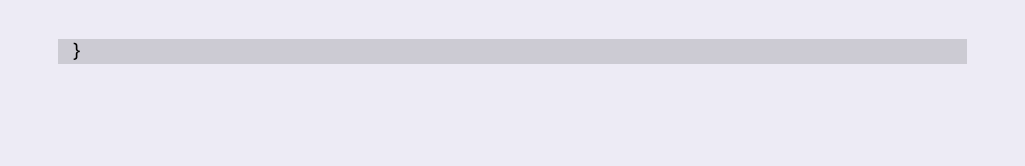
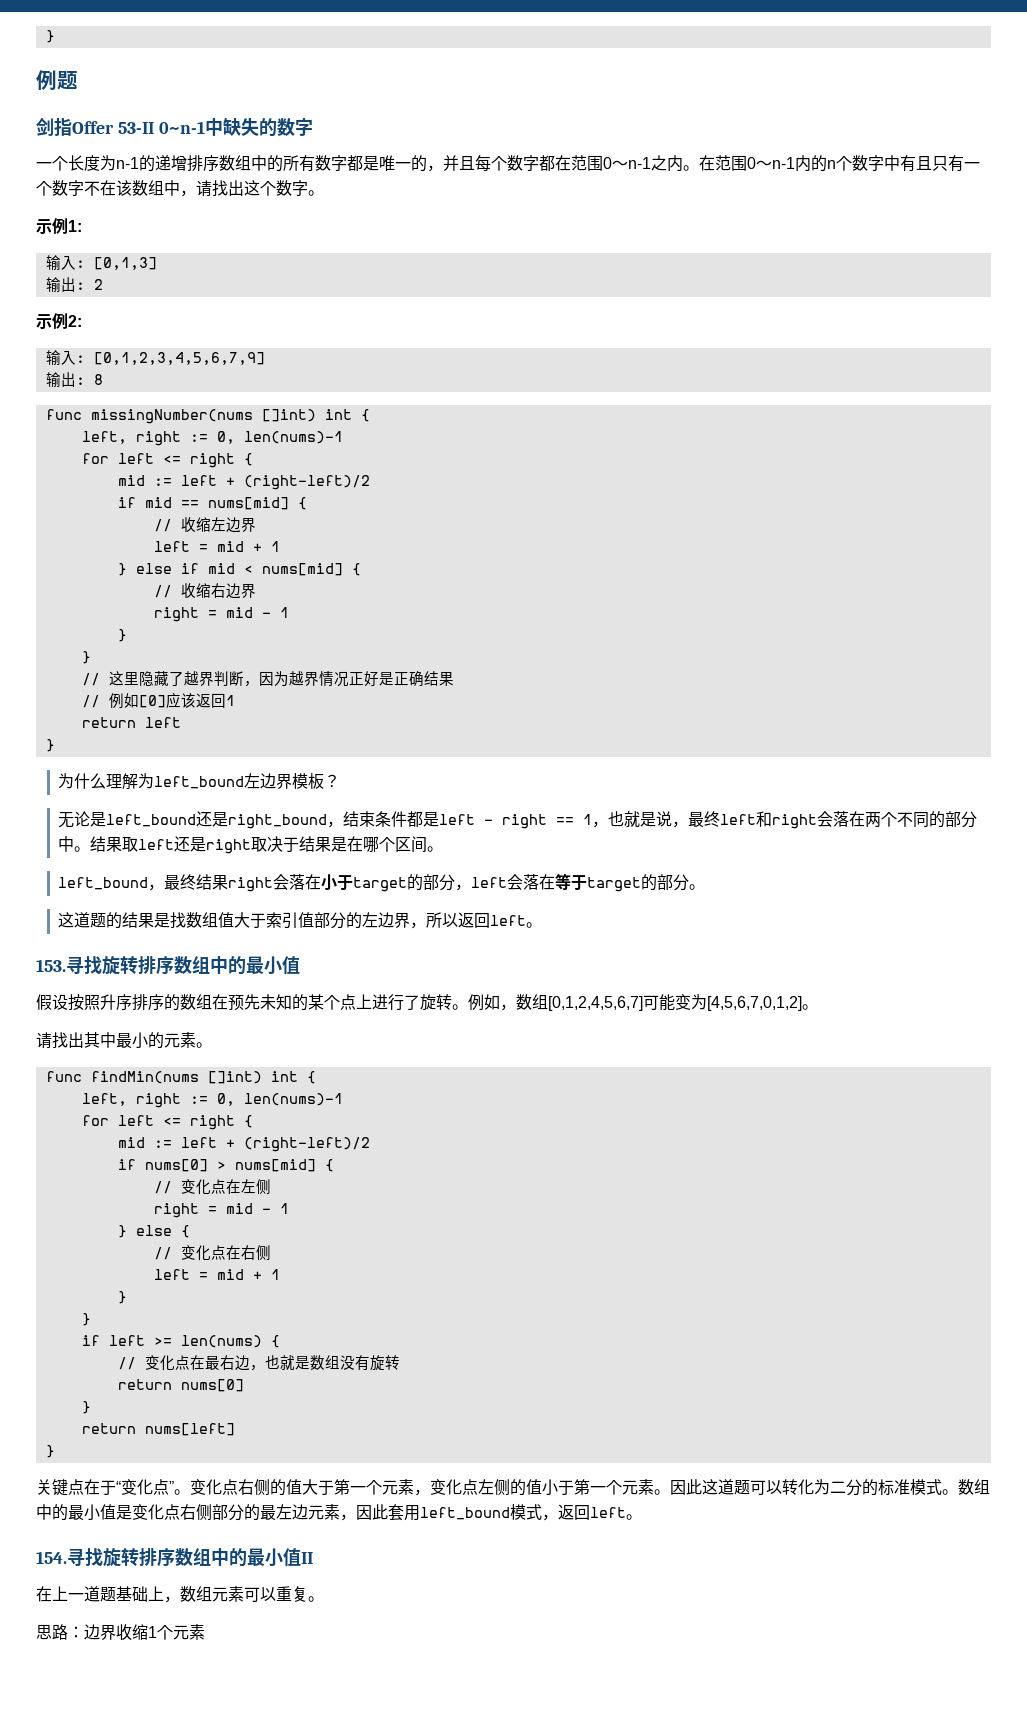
[70,42,82,60] } -> [45,30,55,43] [36,70,78,90] [36,117,313,137] [36,155,980,172] [36,180,324,197] [36,218,82,234] [45,255,157,270] [45,277,103,292] [36,313,82,329] [45,350,265,365] [45,372,103,387] [45,409,370,424] [81,431,343,446] [81,453,253,468] [117,475,370,490] [117,497,307,510] [153,517,256,533] [153,541,280,552] [117,563,361,576] [153,583,256,599] [153,607,289,622] [117,629,127,642] [81,651,91,664] [81,671,454,687] [81,692,235,709] [81,717,181,728] [45,739,55,752] [58,773,341,790] [58,811,978,829] [58,836,444,854] [58,873,706,892] [58,912,543,929] [36,956,300,975] [36,994,818,1011] [36,1032,212,1049] [45,1071,316,1084] [81,1093,343,1108] [81,1115,253,1130] [117,1137,370,1152] [117,1159,334,1172] [153,1179,271,1195] [153,1203,289,1218] [117,1225,190,1238] [153,1245,271,1261] [153,1269,280,1280] [117,1291,127,1304] [81,1313,91,1326] [81,1335,280,1348] [117,1355,400,1371] [117,1379,244,1392] [81,1401,91,1414] [81,1423,235,1436] [45,1445,55,1458] [36,1479,990,1496] [36,1504,642,1521] [36,1548,313,1567] [36,1586,324,1603] [36,1624,205,1641] } // 例题 // 剑指Offer 53-II 0~n-1中缺失的数字 // 一个长度为n-1的递增排序数组中的所有数字都是唯一的，并且每个数字都在范围0～n-1之内。在范围0～n-1内的n个数字中有且只有一个数字不在该数组中，请找出这个数字。 // 示例1: // 输入: [0,1,3] // 输出: 2 // 示例2: // 输入: [0,1,2,3,4,5,6,7,9] // 输出: 8 // func missingNumber(nums []int) int { // left, right := 0, len(nums)-1 // for left <= right { // mid := left + (right-left)/2 // if mid == nums[mid] { // // 收缩左边界 // left = mid + 1 // } else if mid < nums[mid] { // // 收缩右边界 // right = mid - 1 // } // } // // 这里隐藏了越界判断，因为越界情况正好是正确结果 // // 例如[0]应该返回1 // return left // } // 为什么理解为left_bound左边界模板？ // 无论是left_bound还是right_bound，结束条件都是left - right == 1，也就是说，最终left和right会落在两个不同的部分中。结果取left还是right取决于结果是在哪个区间。 // left_bound，最终结果right会落在小于target的部分，left会落在等于target的部分。 // 这道题的结果是找数组值大于索引值部分的左边界，所以返回left。 // 153.寻找旋转排序数组中的最小值 // 假设按照升序排序的数组在预先未知的某个点上进行了旋转。例如，数组[0,1,2,4,5,6,7]可能变为[4,5,6,7,0,1,2]。 // 请找出其中最小的元素。 // func findMin(nums []int) int { // left, right := 0, len(nums)-1 // for left <= right { // mid := left + (right-left)/2 // if nums[0] > nums[mid] { // // 变化点在左侧 // right = mid - 1 // } else { // // 变化点在右侧 // left = mid + 1 // } // } // if left >= len(nums) { // // 变化点在最右边，也就是数组没有旋转 // return nums[0] // } // return nums[left] // } // 关键点在于“变化点”。变化点右侧的值大于第一个元素，变化点左侧的值小于第一个元素。因此这道题可以转化为二分的标准模式。数组中的最小值是变化点右侧部分的最左边元素，因此套用left_bound模式，返回left。 // 154.寻找旋转排序数组中的最小值II // 在上一道题基础上，数组元素可以重复。 // 思路：边界收缩1个元素

